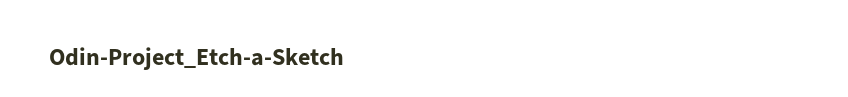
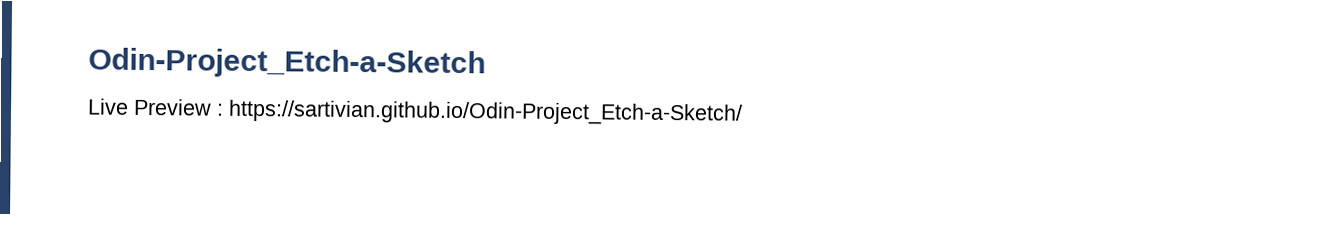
(344, 58) none -> [87,98,743,126] // Live Preview : https://sartivian.github.io/Odin-Project_Etch-a-Sketch/

